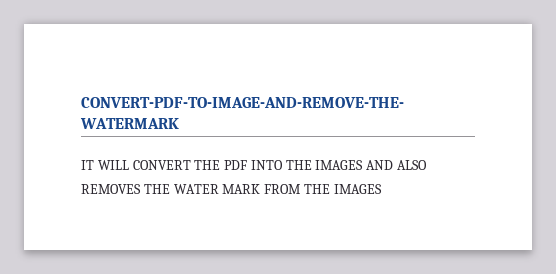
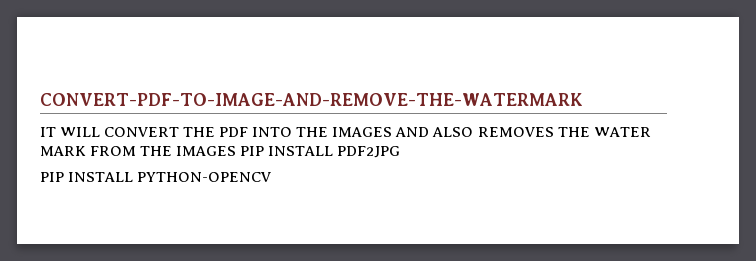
(382, 189) none -> [240,146,401,158] [40,172,272,182] PIP INSTALL PDF2JPG // PIP INSTALL PYTHON-OPENCV

